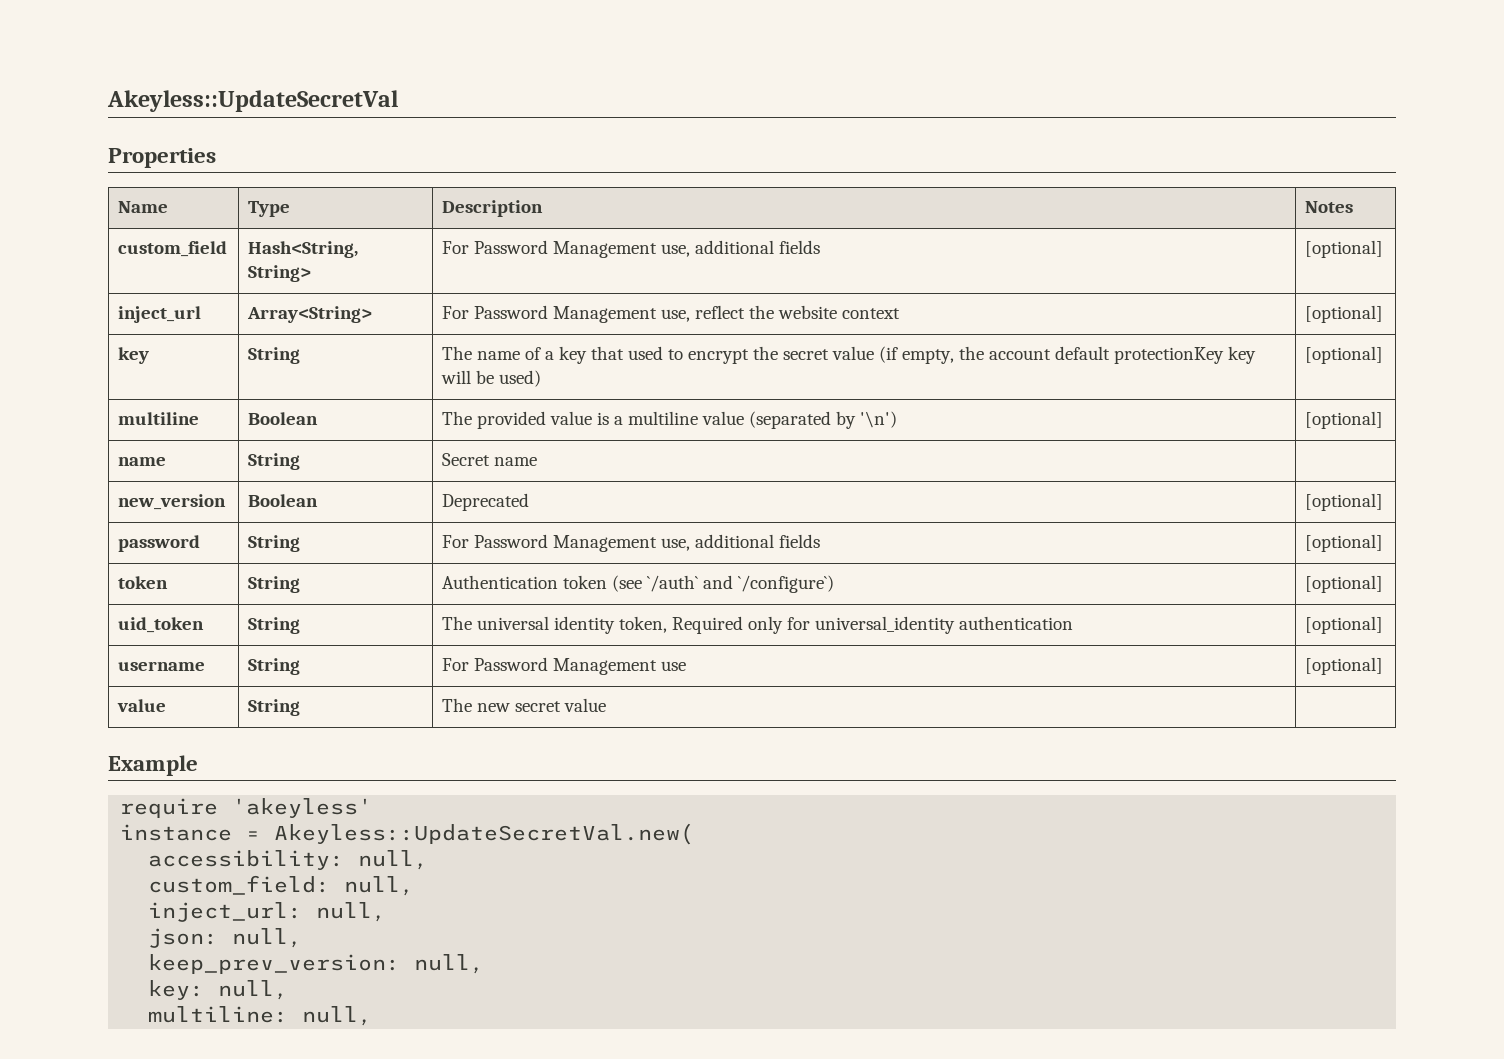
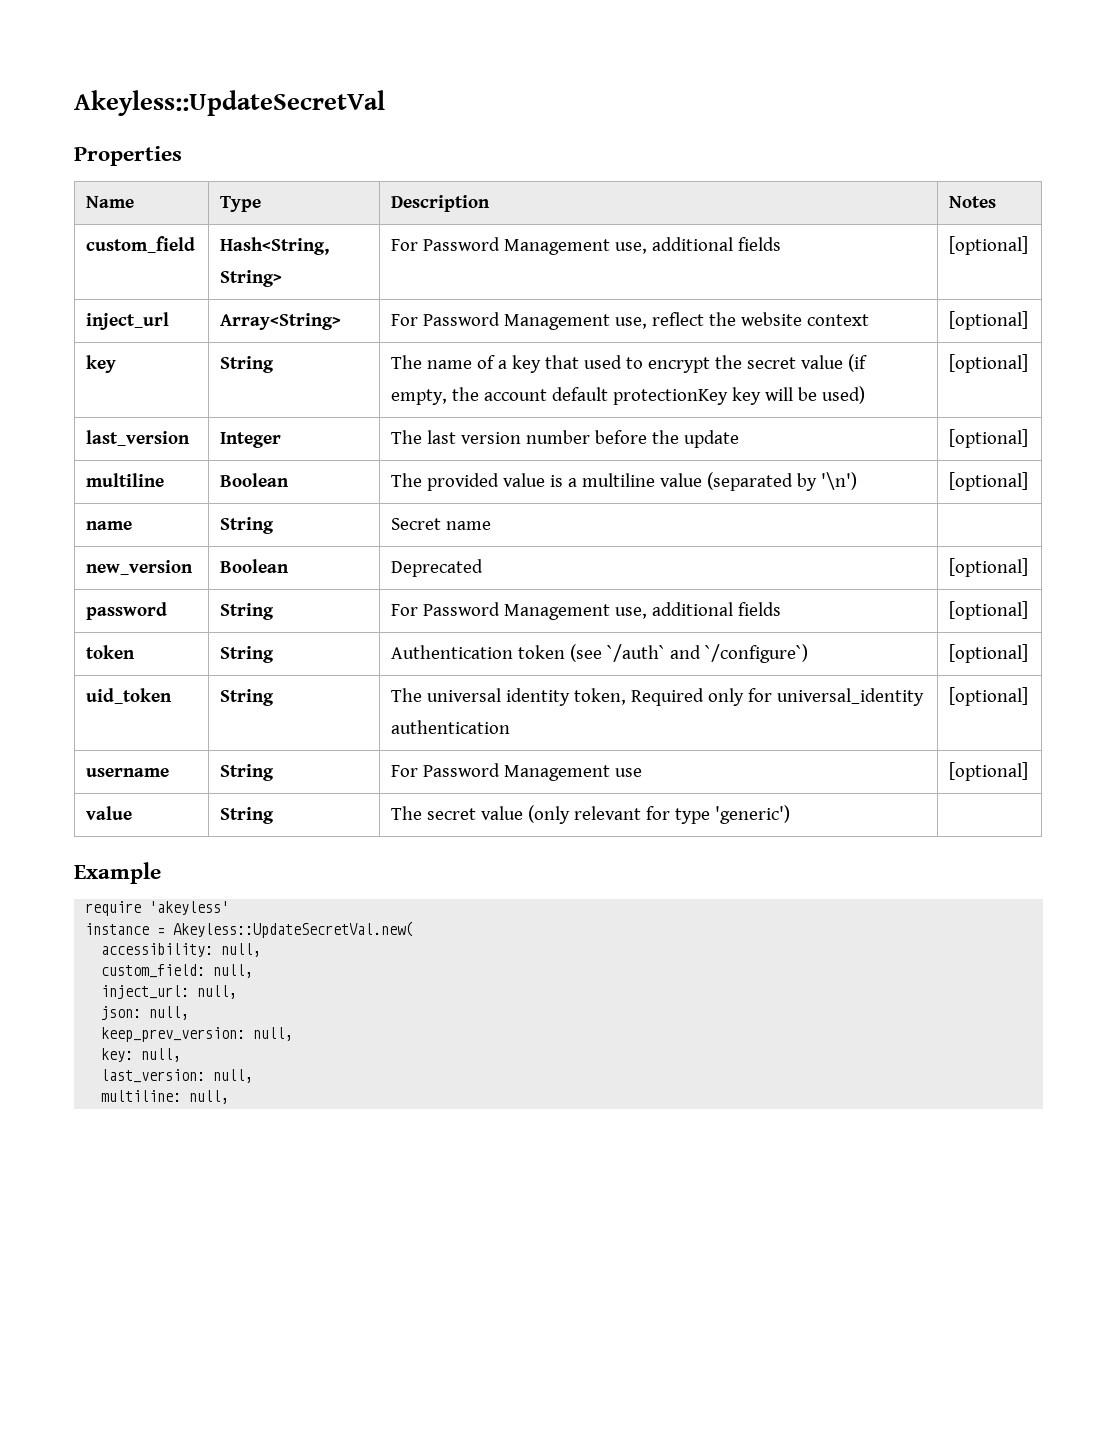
(1384, 355) none -> [86,430,191,446] [220,432,282,448] [391,430,740,448] [949,429,1029,448] // last_version | Integer | The last version number before the update | [optional]
[477,698,607,712] new secret value -> [427,805,791,824] secret value (only relevant for type 'generic')
(289, 990) none -> [101,1069,254,1083] // last_version: null,

